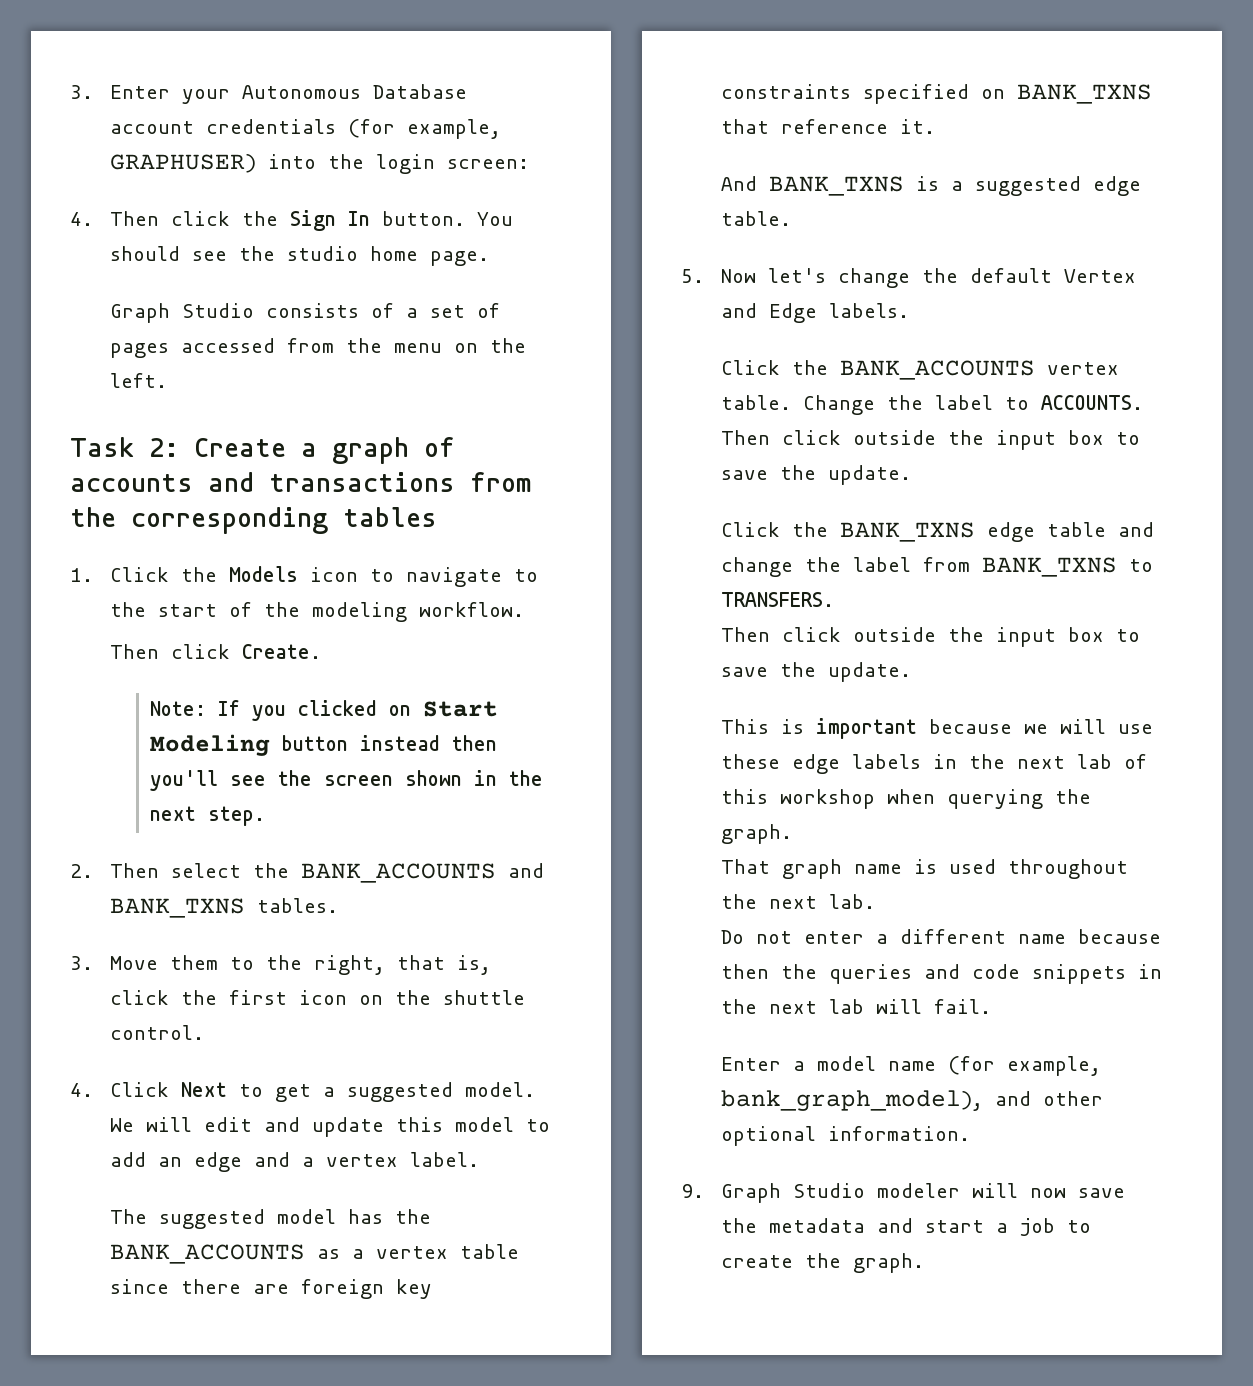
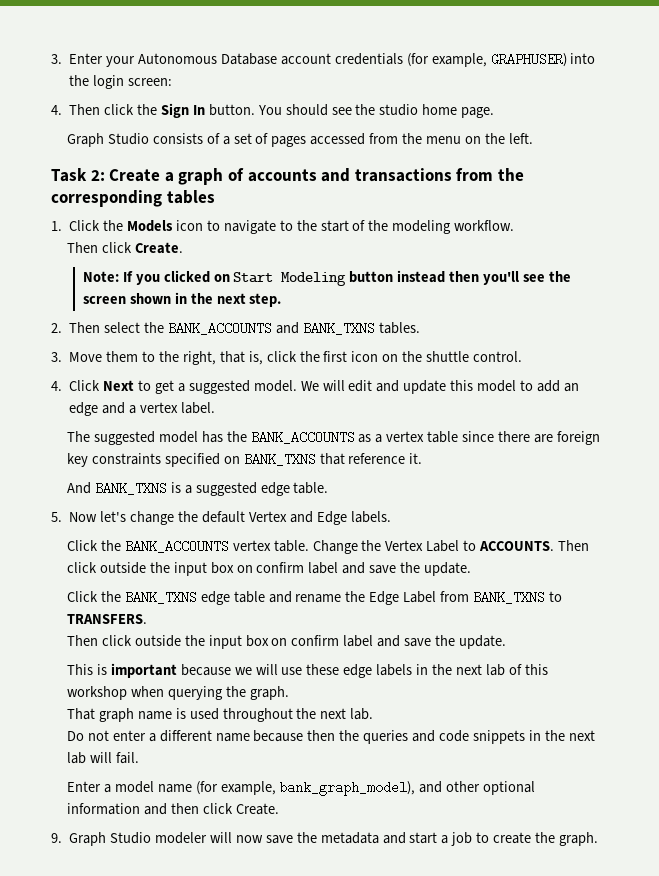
[935,395,994,410] label -> [385,540,460,552] Vertex Label
[1116,432,1141,445] to -> [236,562,366,574] on confirm label and
[721,557,912,577] change the label -> [295,591,437,605] rename the Edge Label
[1116,629,1141,642] to -> [271,635,401,647] on confirm label and
[828,1126,971,1141] information. -> [66,803,279,815] information and then click Create.

